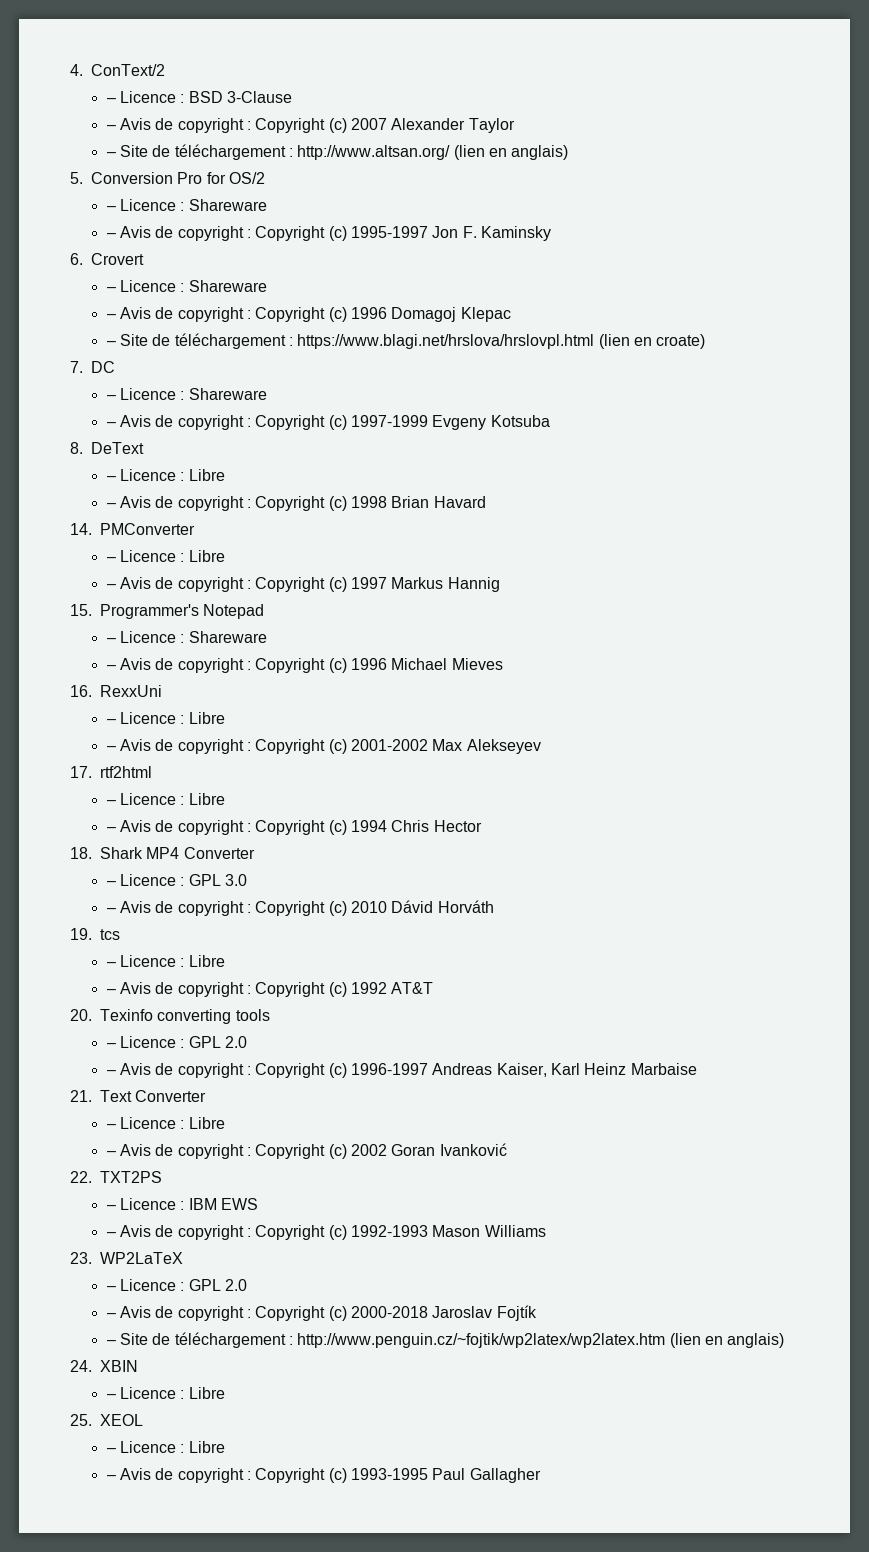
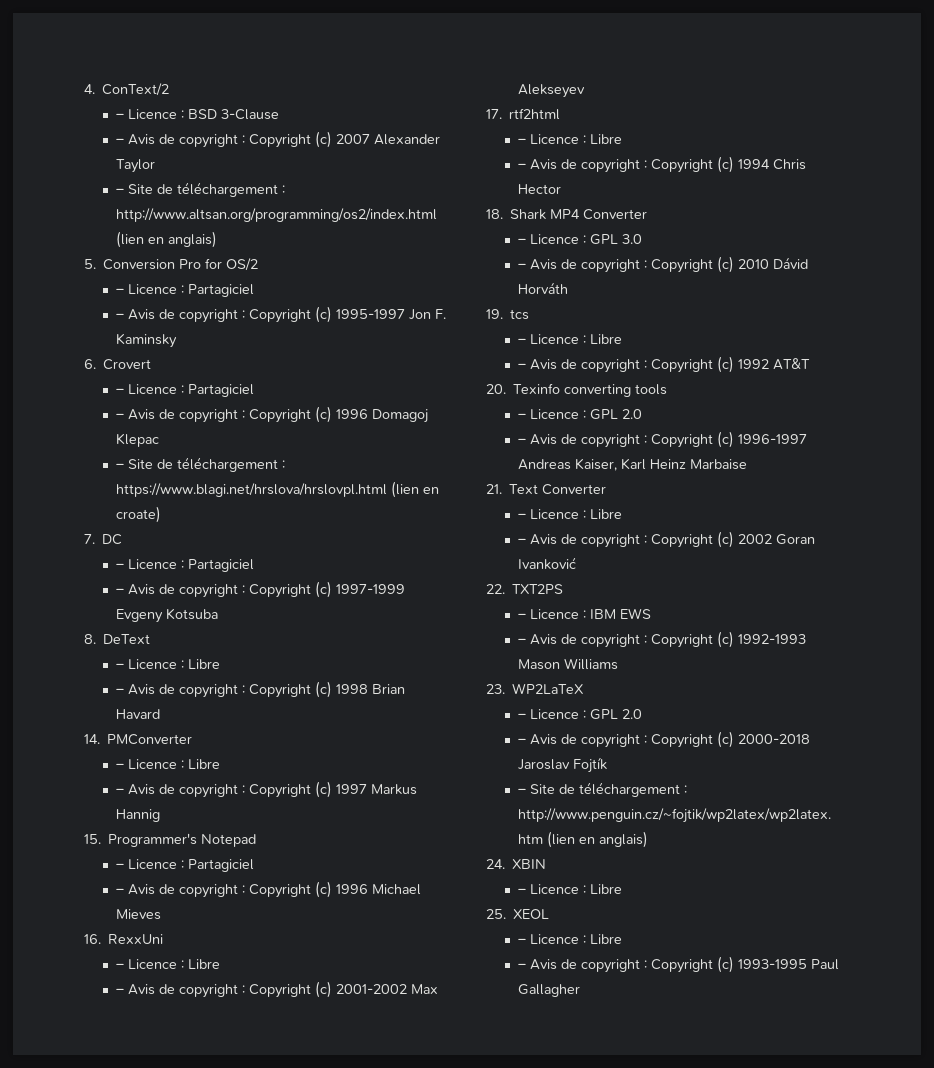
[297,145,451,160] http://www.altsan.org/ -> [116,208,438,222] http://www.altsan.org/programming/os2/index.html
[188,199,267,211] Shareware -> [188,284,255,297] Partagiciel
[188,280,267,292] Shareware -> [188,384,255,397] Partagiciel
[188,388,267,400] Shareware -> [188,559,255,572] Partagiciel
[188,631,267,643] Shareware -> [188,859,255,872] Partagiciel

